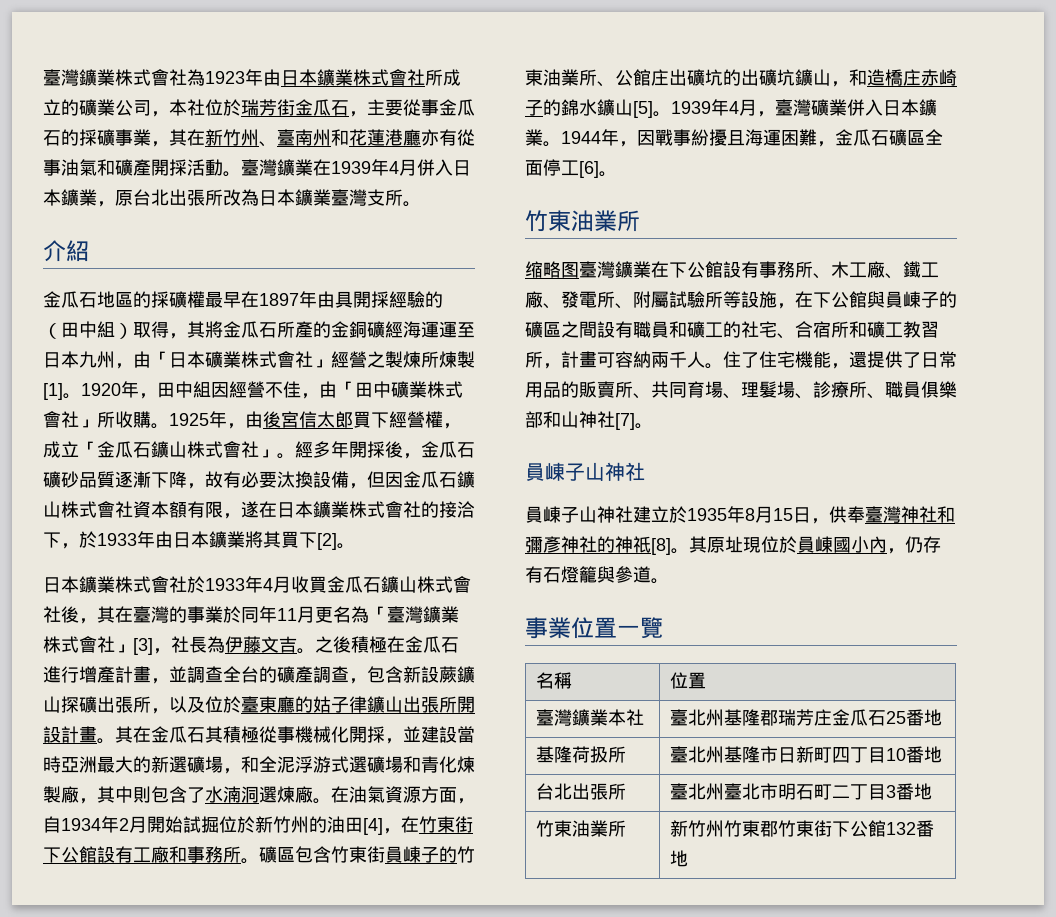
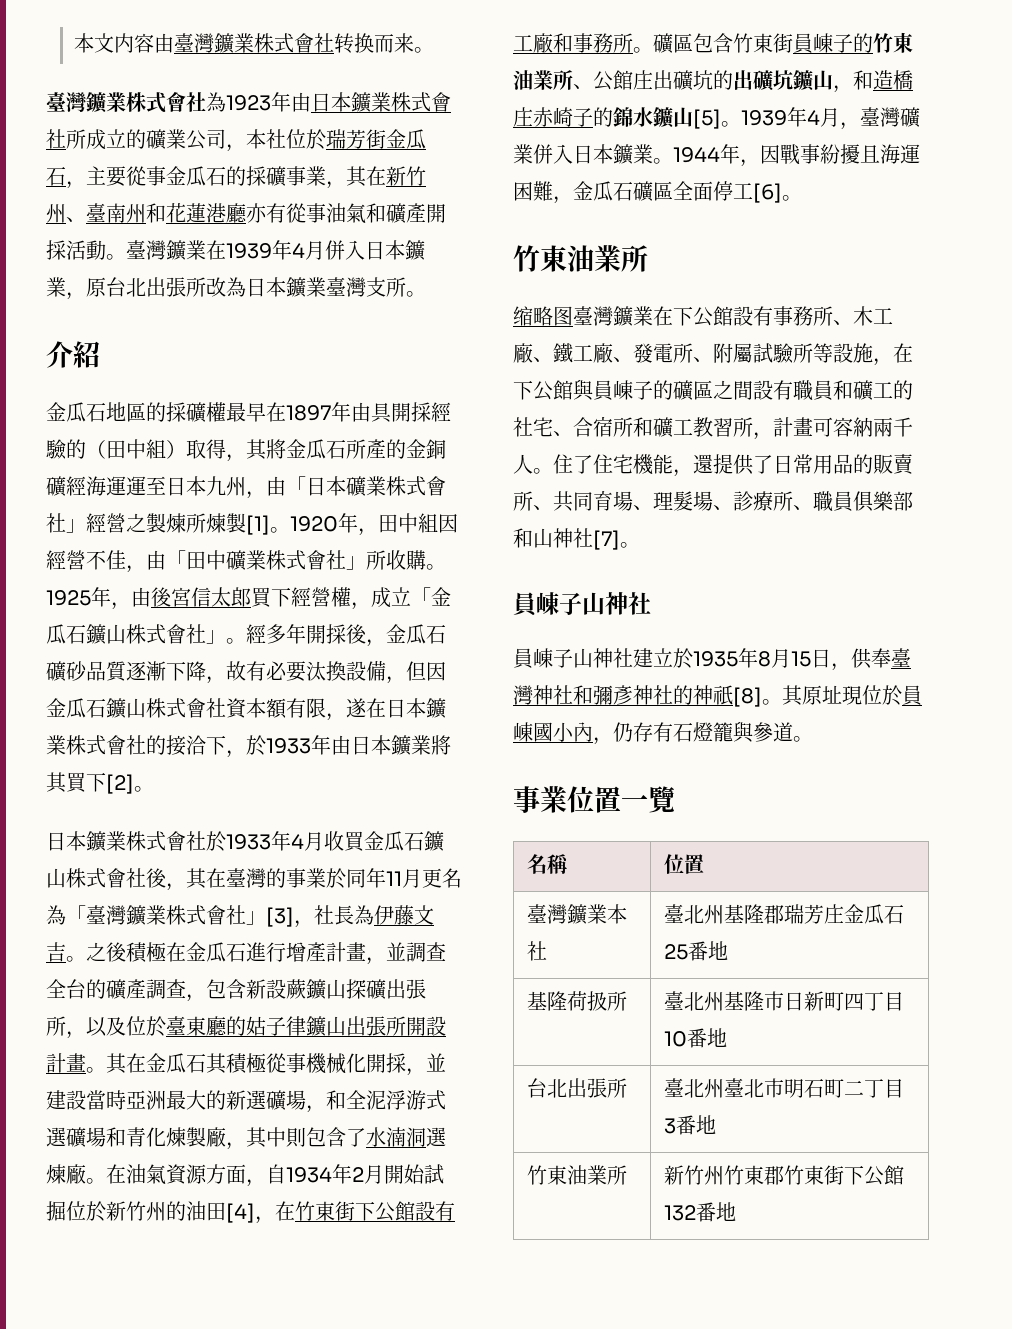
(43, 77) none -> [73,33,434,54] 本文内容由臺灣鑛業株式會社转换而来。 //

